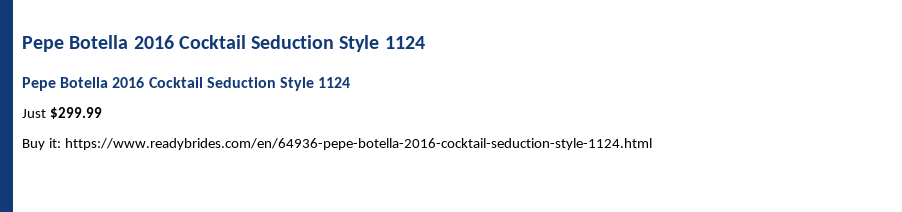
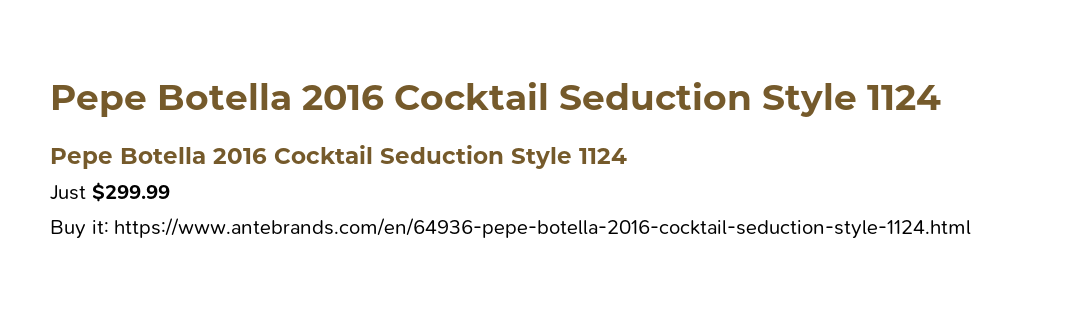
[64,138,652,150] https://www.readybrides.com/en/64936-pepe-botella-2016-cocktail-seduction-style-1124.html -> [114,218,972,239] https://www.antebrands.com/en/64936-pepe-botella-2016-cocktail-seduction-style-1124.html

